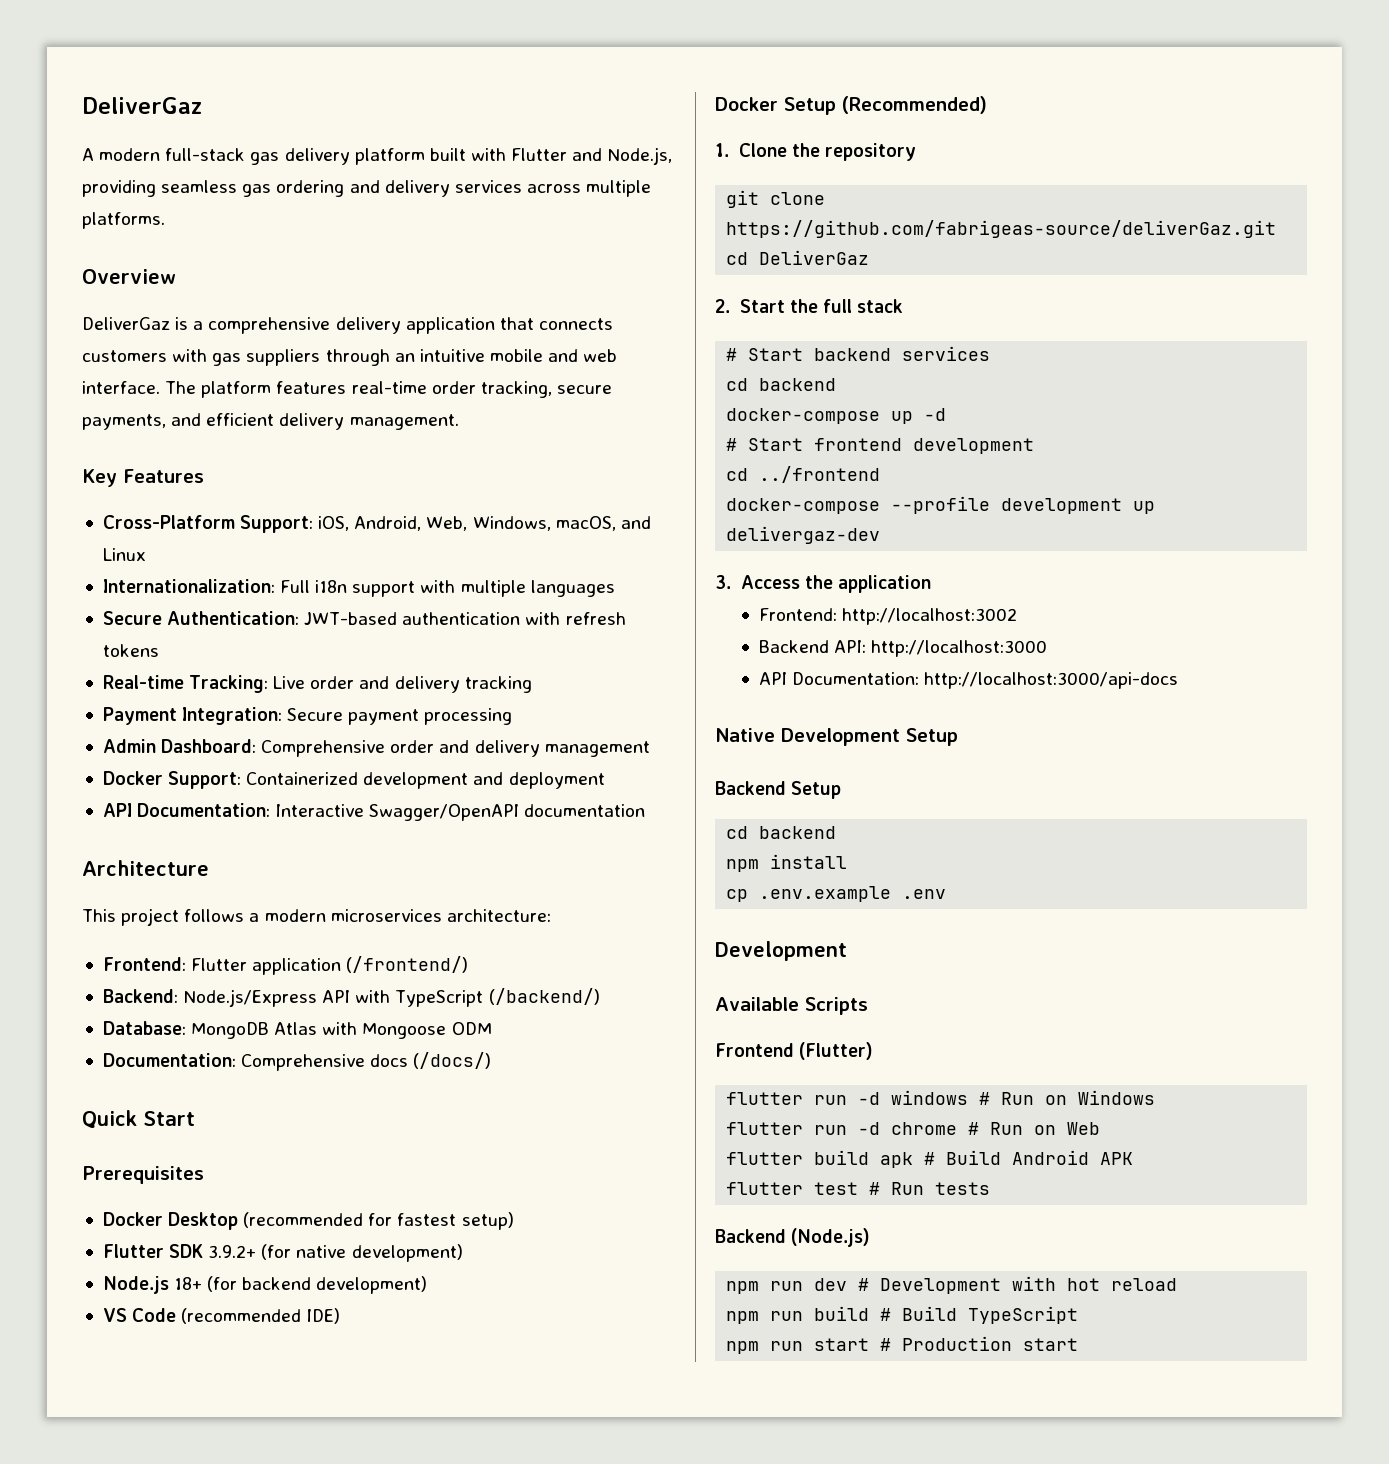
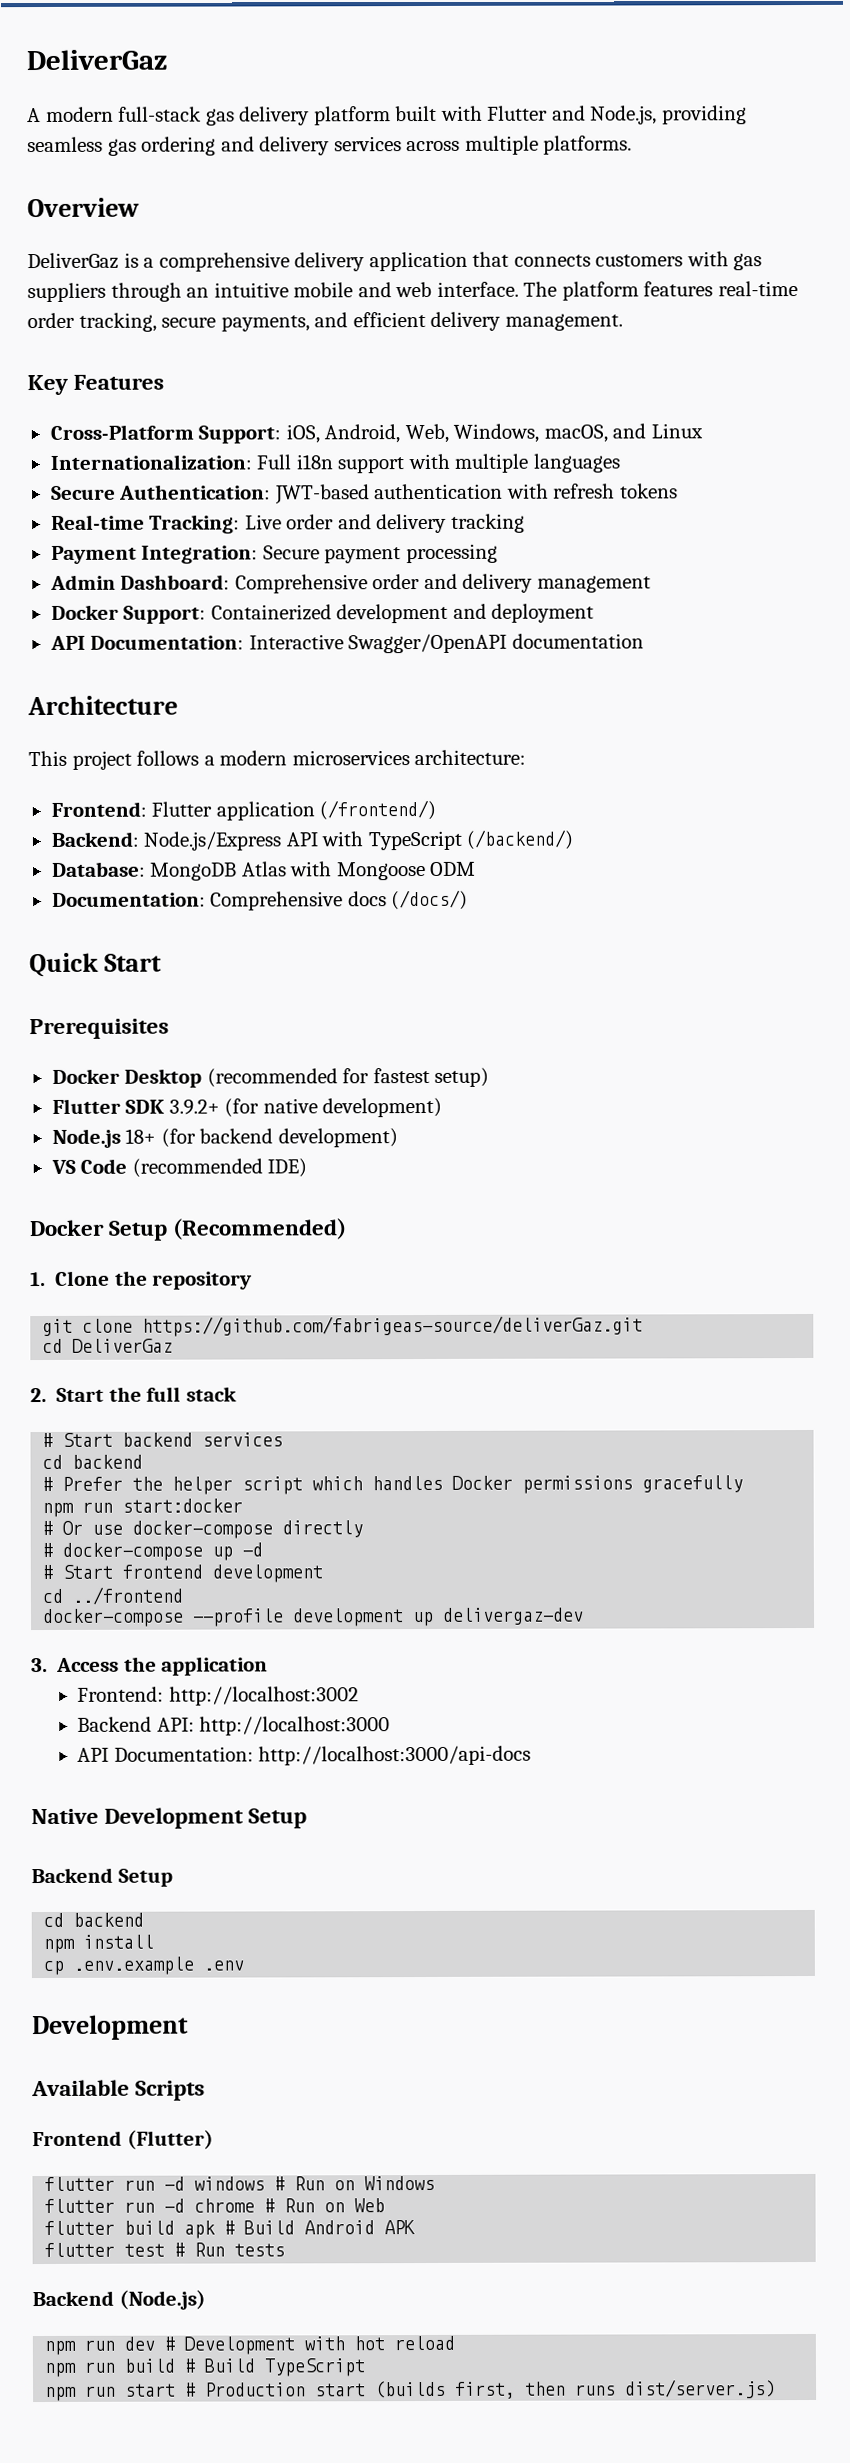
(837, 384) none -> [42,1475,744,1495] [42,1498,244,1518] [42,1520,364,1539] [42,1542,54,1558] # Prefer the helper script which handles Docker permissions gracefully // npm run start:docker // # Or use docker-compose directly // #
(1079, 1344) none -> [375,2379,777,2399] (builds first, then runs dist/server.js)

